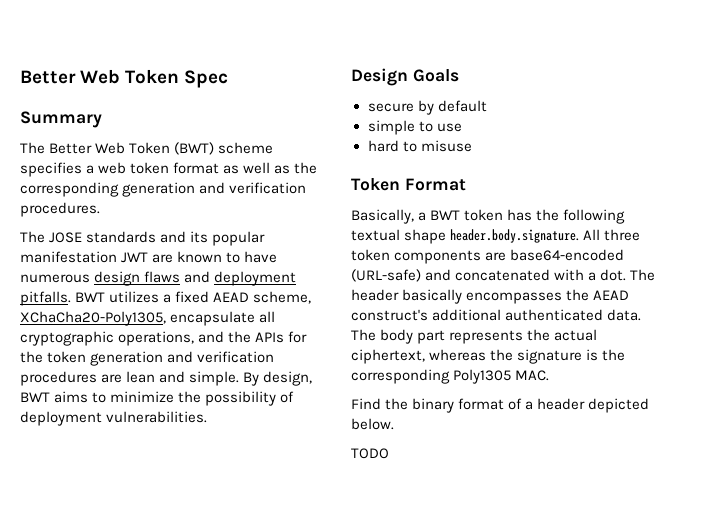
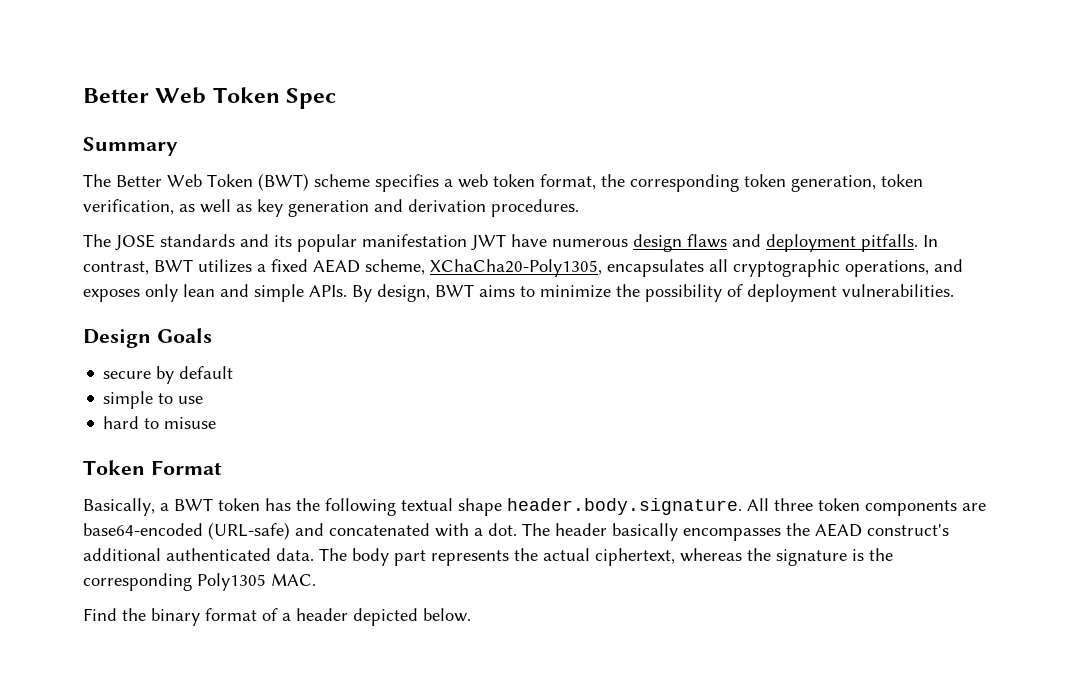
[173,162,220,174] format -> [540,174,923,192] [83,199,174,215] format, the corresponding token generation, token verification,
[294,162,318,174] [20,182,307,197] the corresponding generation and verification -> [257,199,486,217] key generation and derivation
[152,251,241,263] are known to -> (506, 242) none
(71, 298) none -> [923,235,938,247] [83,261,149,275] In contrast,
[170,311,256,326] encapsulate -> [607,259,704,277] encapsulates
[228,331,308,343] [20,351,275,366] [20,371,240,386] the APIs for the token generation and verification procedures are lean and simple. -> [83,284,347,302] exposes only lean and simple APIs.
[351,448,389,459] // TODO -> (471, 615) none

